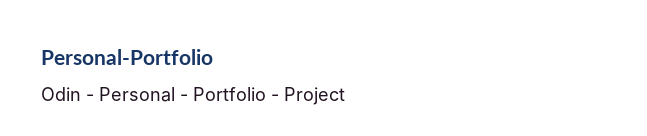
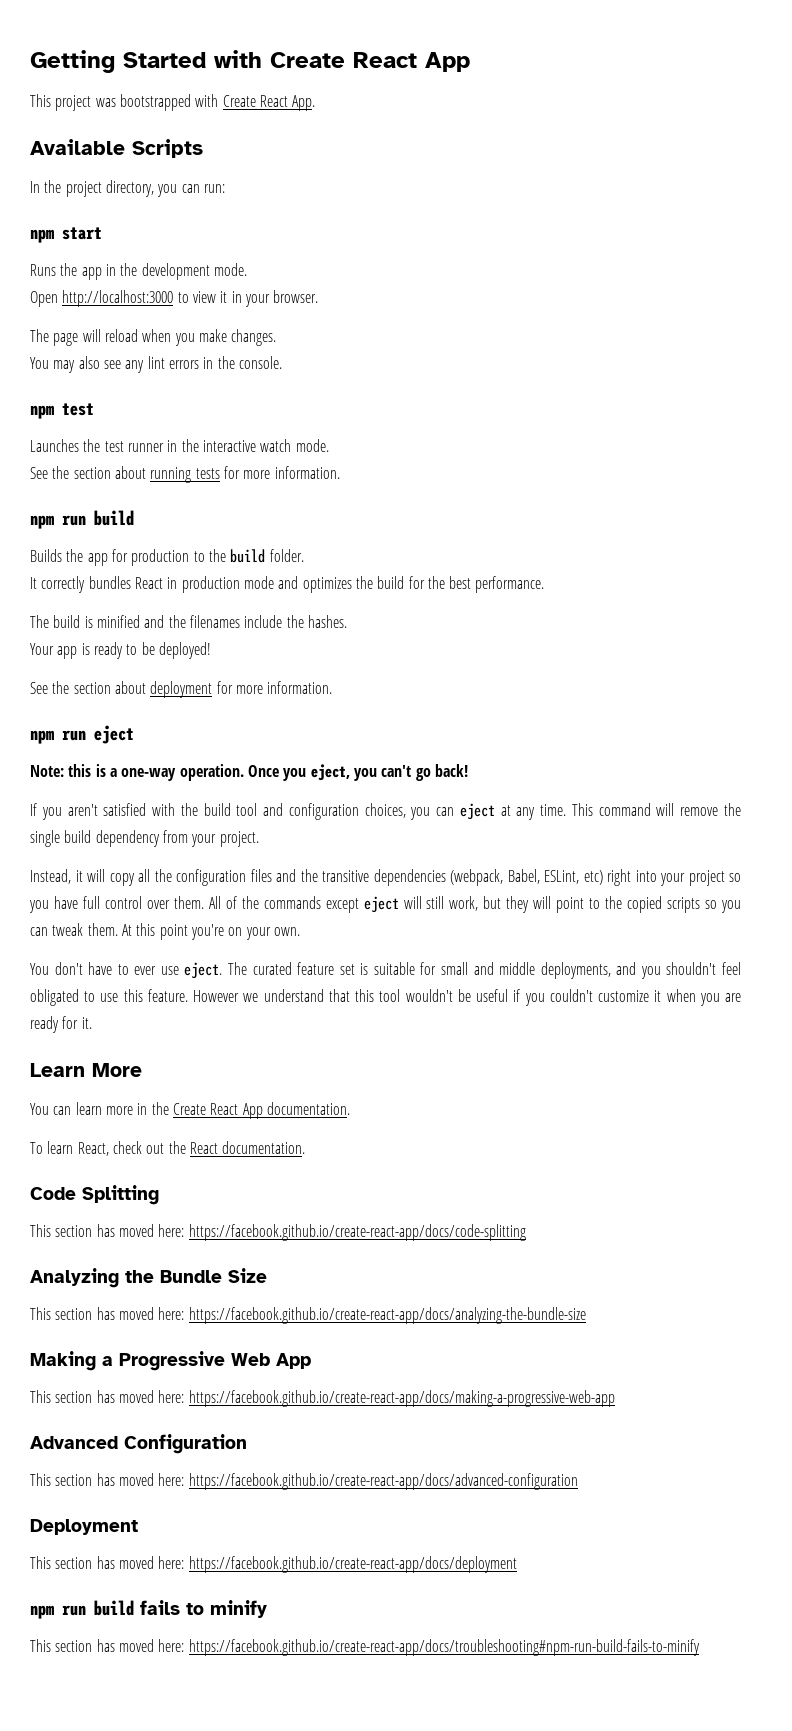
[41,49,213,65] [41,87,345,105] Personal-Portfolio // Odin - Personal - Portfolio - Project -> [30,50,470,73] [30,94,316,111] [30,139,203,158] [30,180,225,197] [30,227,102,243] [30,263,247,280] [30,290,319,307] [30,329,277,346] [30,356,282,373] [30,403,94,419] [30,439,329,452] [30,466,340,483] [30,510,134,529] [30,549,304,566] [30,576,545,593] [30,615,347,628] [30,642,211,659] [30,681,333,698] [30,725,134,744] [30,764,468,781] [30,803,742,820] [30,830,259,847] [30,869,741,886] [29,896,742,913] [30,923,300,940] [30,962,741,979] [30,989,741,1006] [30,1016,92,1033] [30,1063,142,1077] [30,1102,350,1119] [30,1141,306,1156] [30,1185,159,1205] [30,1224,526,1241] [30,1268,267,1288] [30,1307,586,1324] [30,1351,311,1371] [30,1390,615,1407] [30,1434,247,1454] [30,1473,578,1490] [30,1519,138,1535] [30,1556,517,1573] [30,1600,267,1619] [30,1639,700,1656] Getting Started with Create React App // This project was bootstrapped with Create React App. // Available Scripts // In the project directory, you can run: // npm start // Runs the app in the development mode. // Open http://localhost:3000 to view it in your browser. // The page will reload when you make changes. // You may also see any lint errors in the console. // npm test // Launches the test runner in the interactive watch mode. // See the section about running tests for more information. // npm run build // Builds the app for production to the build folder. // It correctly bundles React in production mode and optimizes the build for the best performance. // The build is minified and the filenames include the hashes. // Your app is ready to be deployed! // See the section about deployment for more information. // npm run eject // Note: this is a one-way operation. Once you eject, you can't go back! // If you aren't satisfied with the build tool and configuration choices, you can eject at any time. This command will remove the single build dependency from your project. // Instead, it will copy all the configuration files and the transitive dependencies (webpack, Babel, ESLint, etc) right into your project so you have full control over them. All of the commands except eject will still work, but they will point to the copied scripts so you can tweak them. At this point you're on your own. // You don't have to ever use eject. The curated feature set is suitable for small and middle deployments, and you shouldn't feel obligated to use this feature. However we understand that this tool wouldn't be useful if you couldn't customize it when you are ready for it. // Learn More // You can learn more in the Create React App documentation. // To learn React, check out the React documentation. // Code Splitting // This section has moved here: https://facebook.github.io/create-react-app/docs/code-splitting // Analyzing the Bundle Size // This section has moved here: https://facebook.github.io/create-react-app/docs/analyzing-the-bundle-size // Making a Progressive Web App // This section has moved here: https://facebook.github.io/create-react-app/docs/making-a-progressive-web-app // Advanced Configuration // This section has moved here: https://facebook.github.io/create-react-app/docs/advanced-configuration // Deployment // This section has moved here: https://facebook.github.io/create-react-app/docs/deployment // npm run build fails to minify // This section has moved here: https://facebook.github.io/create-react-app/docs/troubleshooting#npm-run-build-fails-to-minify

